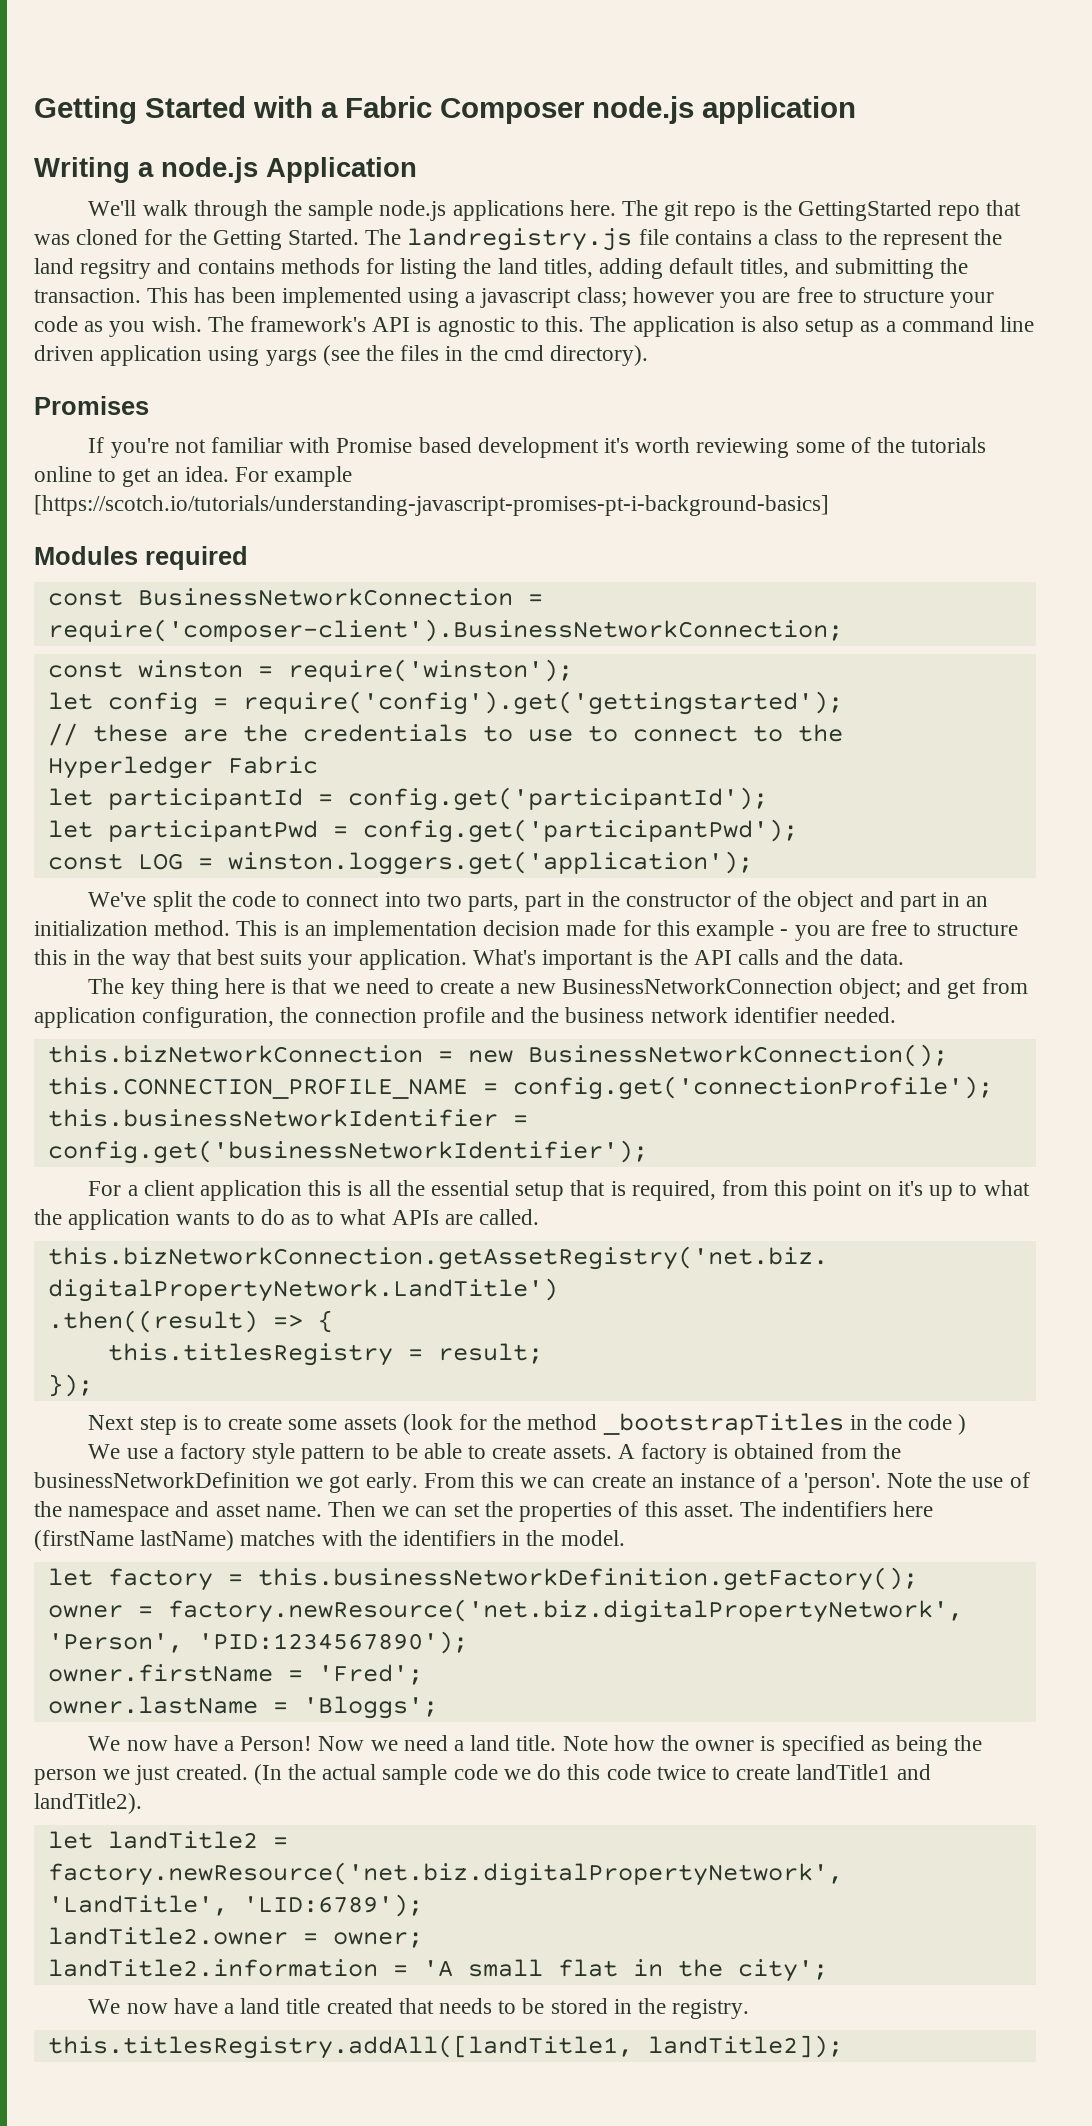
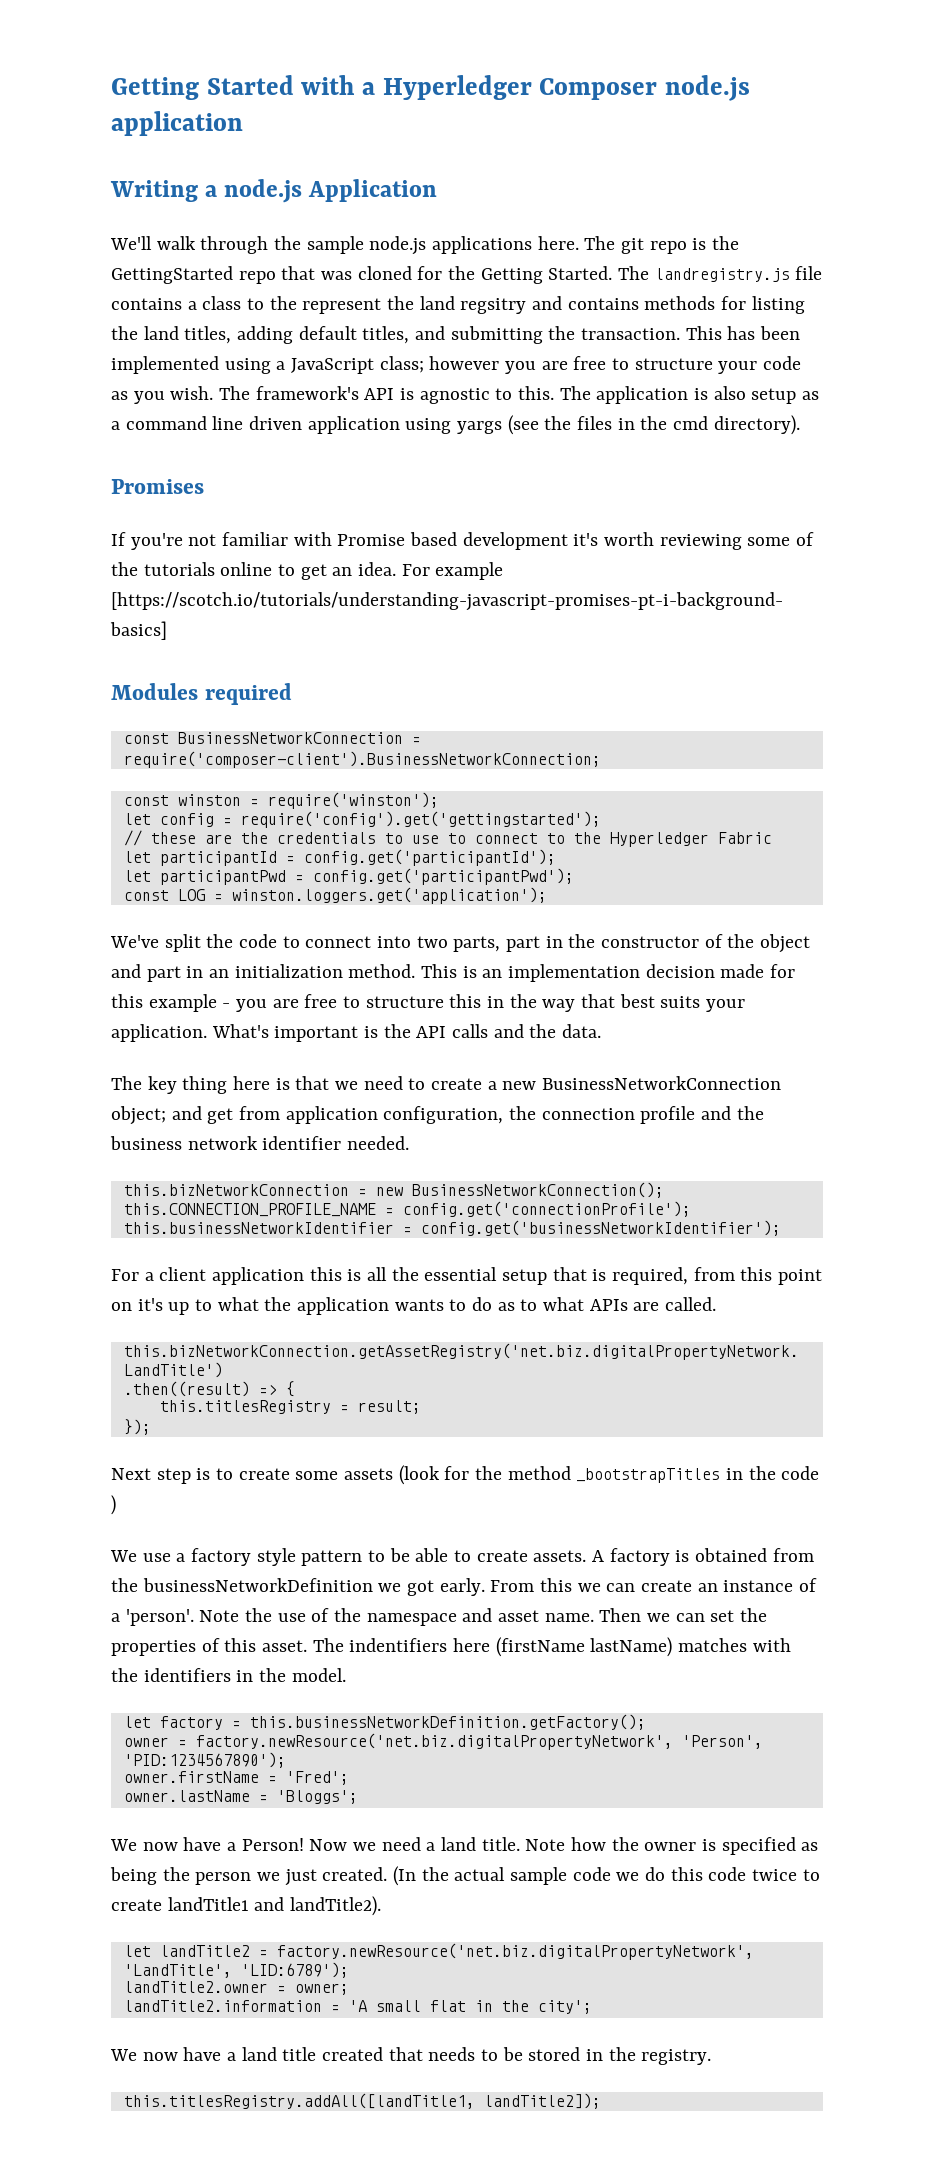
[345,96,432,118] Fabric -> [382,75,532,100] Hyperledger
[480,288,572,308] javascript -> [291,358,375,374] JavaScript

